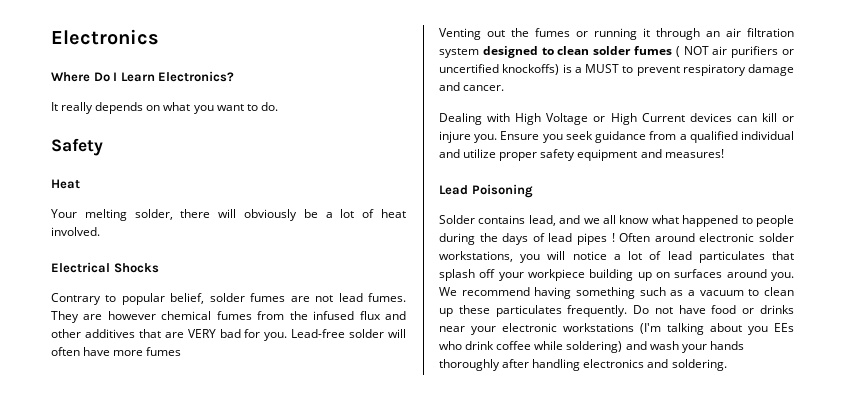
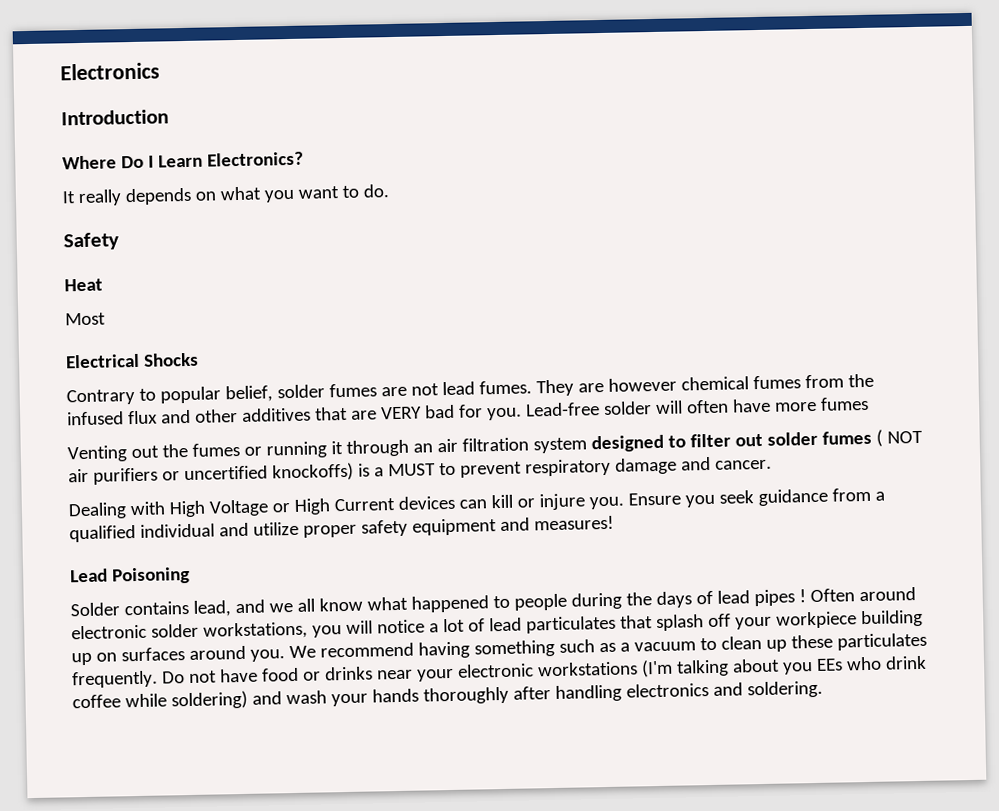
(159, 37) none -> [61,109,169,126] // Introduction
[51,209,407,221] [51,227,100,236] Your melting solder, there will obviously be a lot of heat involved. -> [65,312,106,326] Most
[557,46,590,55] clean -> [689,433,763,448] filter out

